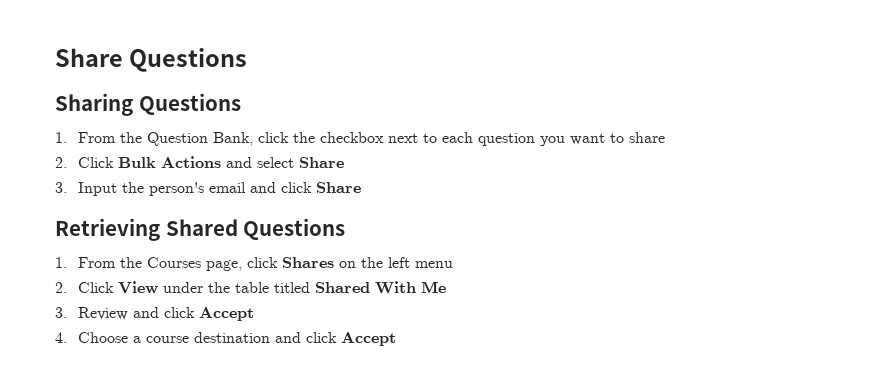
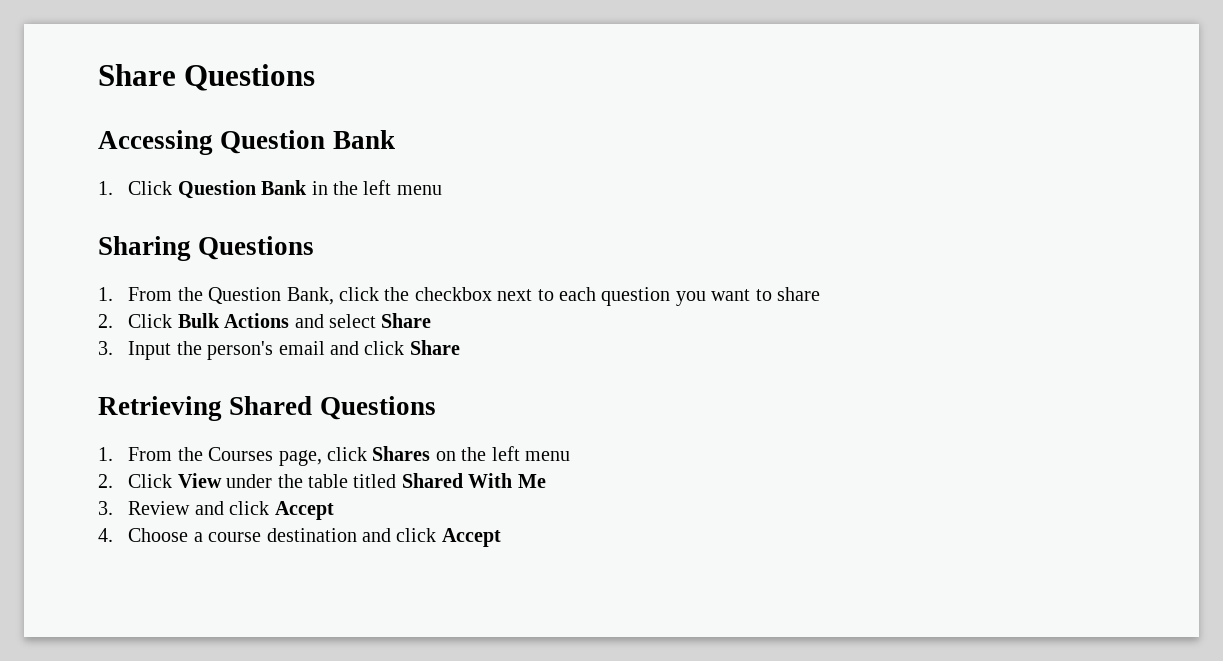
(248, 60) none -> [98,130,395,155] [98,180,442,199] // Accessing Question Bank // 1. Click Question Bank in the left menu

